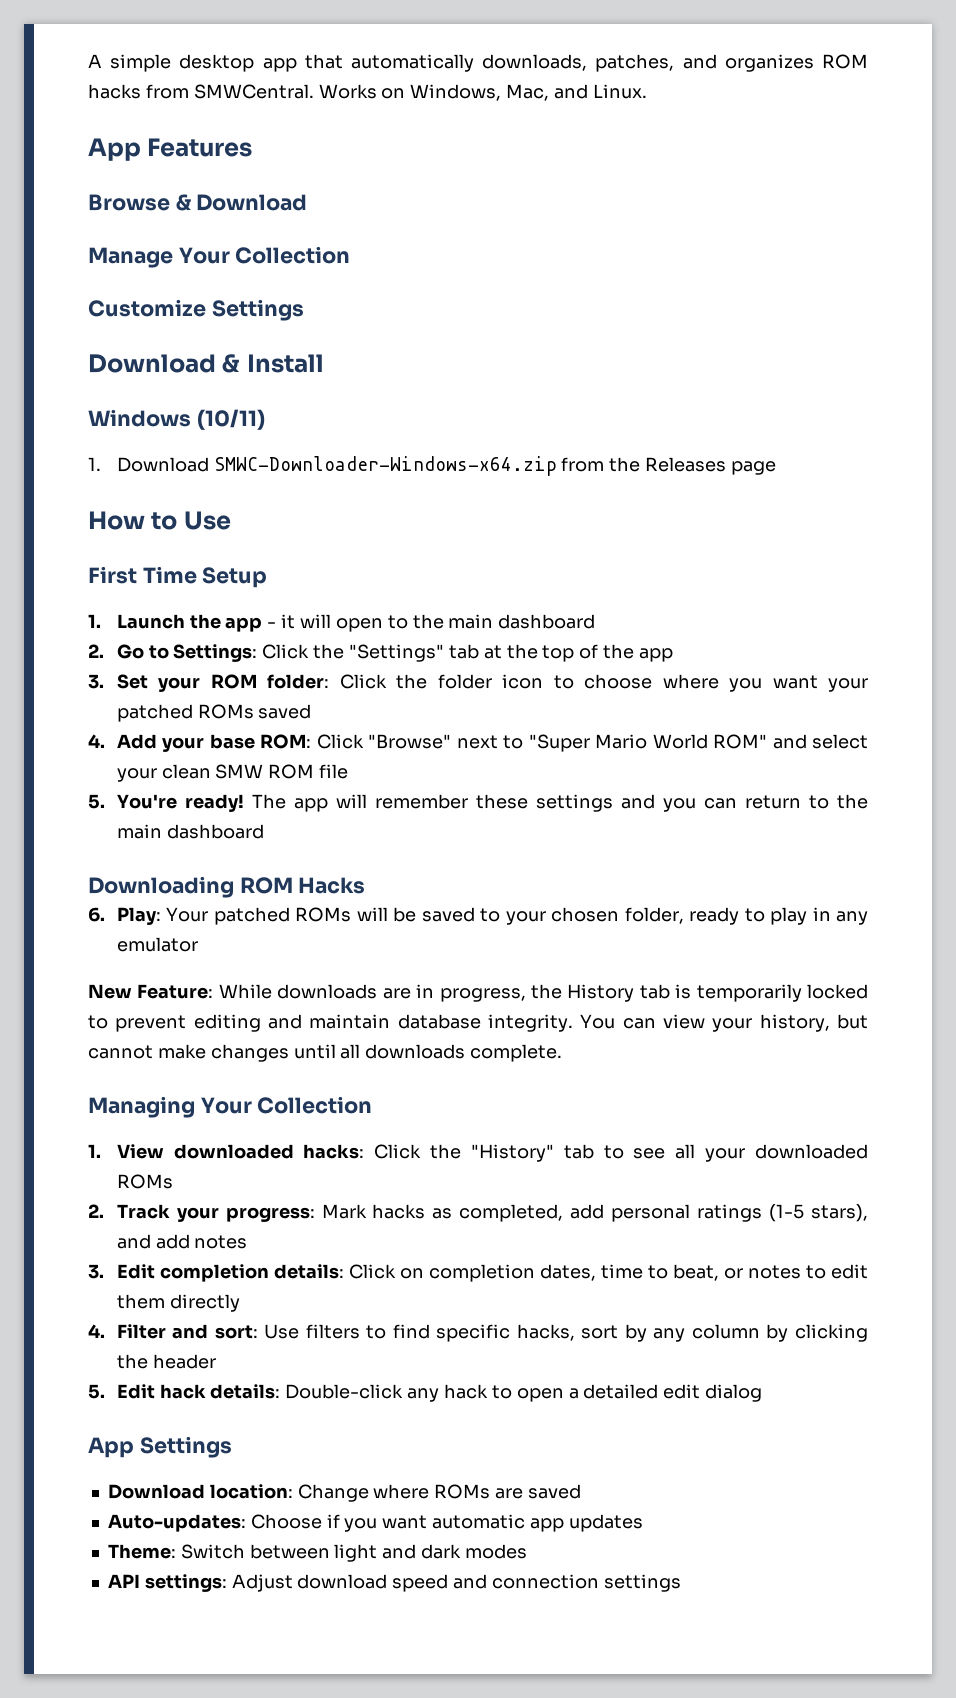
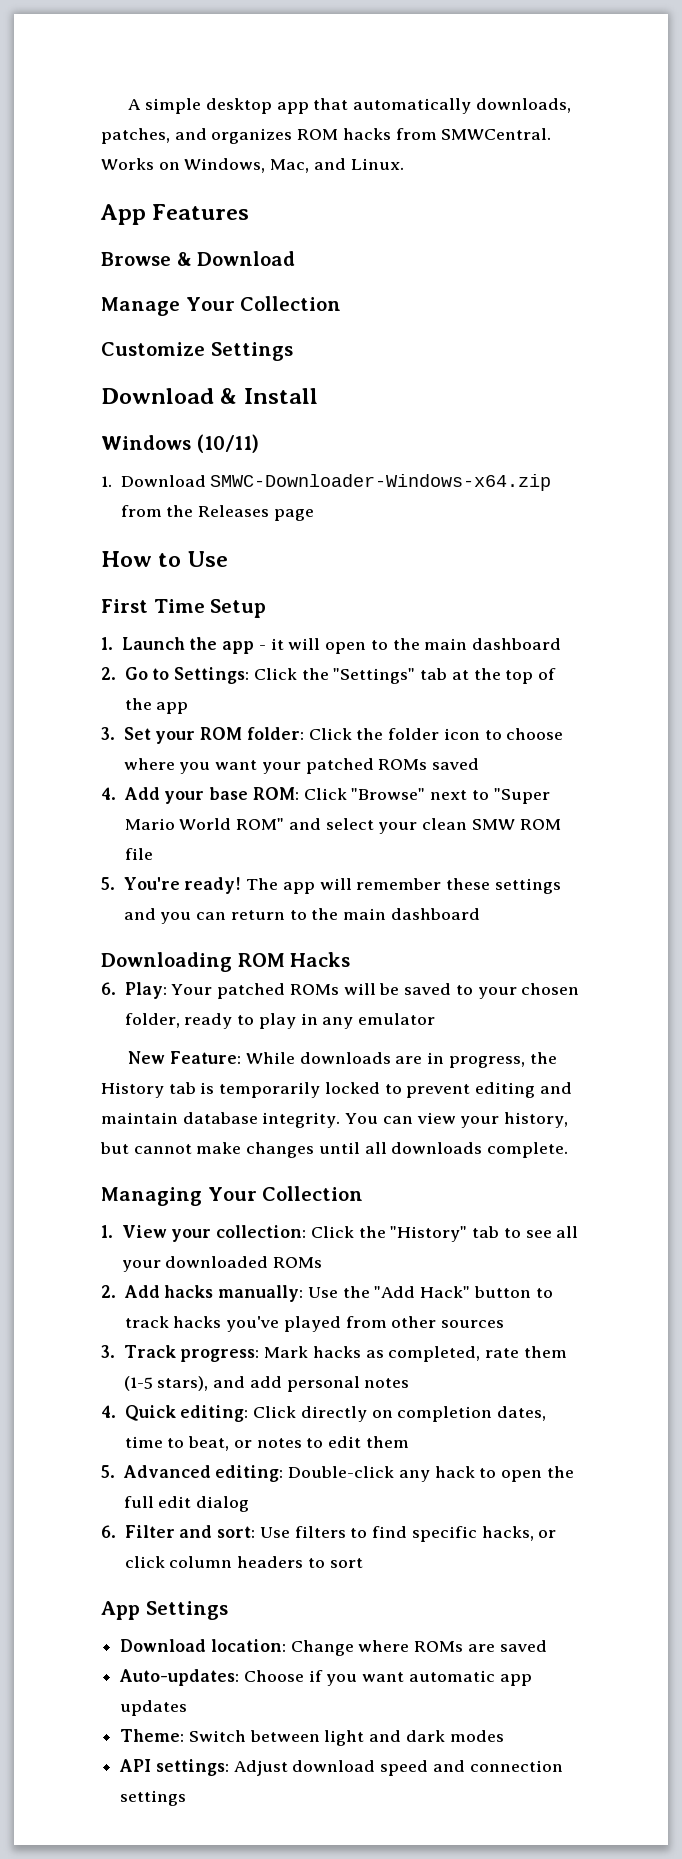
[173,1144,365,1159] downloaded hacks: -> [171,1225,307,1242] your collection:
[116,1204,219,1222] Track your -> [123,1285,553,1302] [124,1316,505,1332] [101,1345,176,1358] Add hacks manually: Use the "Add Hack" button to track hacks you've played from other sources // 3. Track
[570,1204,763,1222] add personal ratings -> [485,1346,567,1358] rate them
(190, 1241) none -> [286,1376,360,1392] personal
[88,1264,396,1282] 3. Edit completion details: Click -> [101,1405,367,1422] 4. Quick editing: Click directly
[169,1294,240,1312] [88,1324,105,1338] directly // 4. -> [101,1465,574,1482] [123,1496,250,1512] [101,1525,116,1538] // 5. Advanced editing: Double-click any hack to open the full edit dialog // 6.
[581,1324,868,1342] [116,1354,216,1369] [88,1384,763,1402] sort by any column by clicking the header // 5. Edit hack details: Double-click any hack to open a detailed edit dialog -> [538,1530,557,1538] [124,1556,363,1568] or click column headers to sort

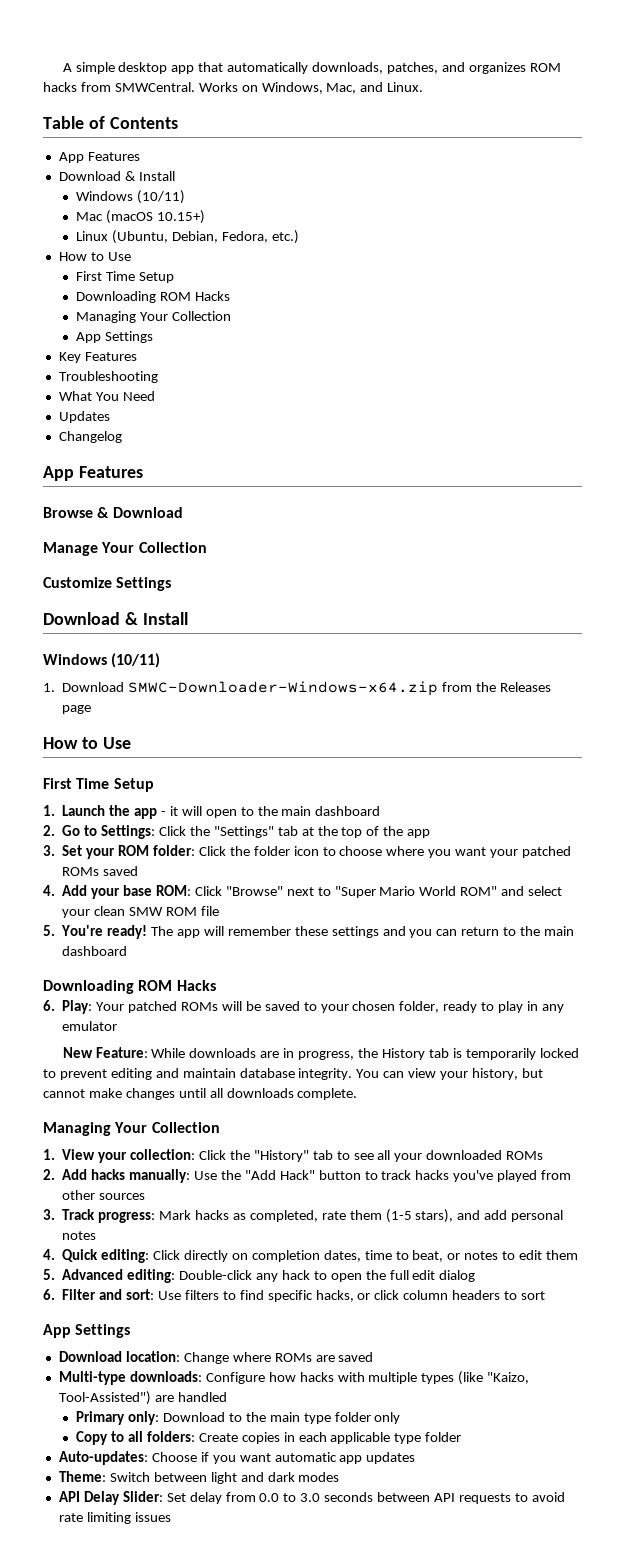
(404, 164) none -> [43,116,178,129] [58,152,140,163] [58,171,175,181] [76,190,186,204] [76,210,205,224] [76,230,299,244] [58,252,131,261] [76,271,174,283] [76,291,230,303] [76,311,231,323] [76,331,154,343] [58,352,137,363] [58,371,158,383] [58,391,155,401] [58,411,110,423] [58,431,122,443] // Table of Contents // App Features // Download & Install // Windows (10/11) // Mac (macOS 10.15+) // Linux (Ubuntu, Debian, Fedora, etc.) // How to Use // First Time Setup // Downloading ROM Hacks // Managing Your Collection // App Settings // Key Features // Troubleshooting // What You Need // Updates // Changelog
(547, 1646) none -> [58,1371,530,1385] [58,1391,227,1405] [76,1411,401,1425] [76,1431,462,1445] // Multi-type downloads: Configure how hacks with multiple types (like "Kaizo, Tool-Assisted") are handled // Primary only: Download to the main type folder only // Copy to all folders: Create copies in each applicable type folder
[155,1759,563,1776] [120,1790,187,1806] settings: Adjust download speed and connection settings -> [83,1491,565,1505] [58,1512,171,1524] Delay Slider: Set delay from 0.0 to 3.0 seconds between API requests to avoid rate limiting issues

